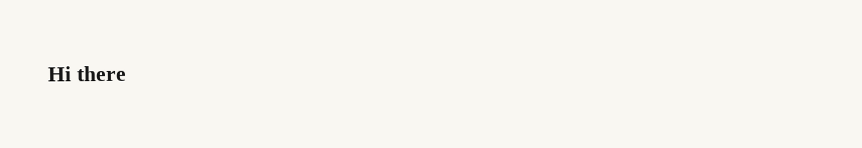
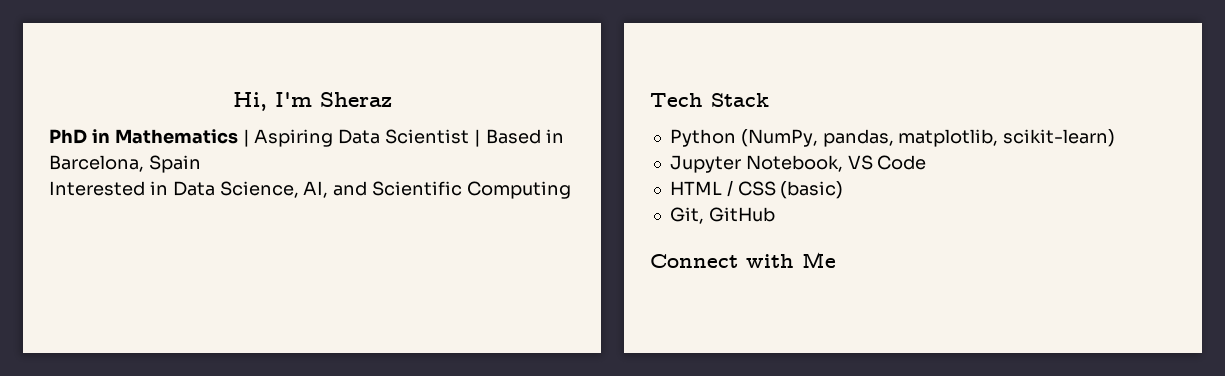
[47,65,127,82] Hi there -> [232,92,392,111] [49,129,564,147] [49,155,201,173] [49,181,572,199] [650,93,769,107] [669,129,1116,147] [669,155,927,173] [669,180,844,199] [669,207,775,224] [650,252,836,268] Hi, I'm Sheraz // PhD in Mathematics | Aspiring Data Scientist | Based in Barcelona, Spain // Interested in Data Science, AI, and Scientific Computing // Tech Stack // Python (NumPy, pandas, matplotlib, scikit-learn) // Jupyter Notebook, VS Code // HTML / CSS (basic) // Git, GitHub // Connect with Me

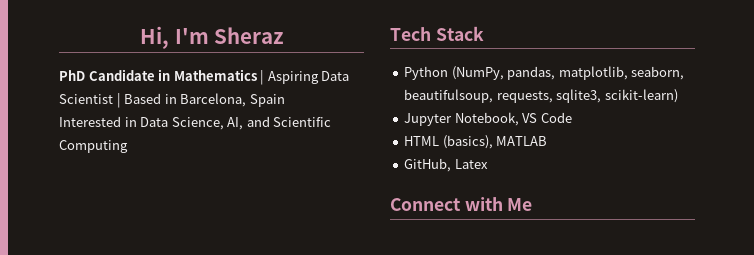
(87, 136) none -> [88,69,155,81] Candidate
(999, 138) none -> [631,66,685,80] [404,89,602,103] seaborn, beautifulsoup, requests, sqlite3,
[726,180,844,199] [669,207,775,224] / CSS (basic) // Git, GitHub -> [442,135,548,149] [404,158,488,172] (basics), MATLAB // GitHub, Latex

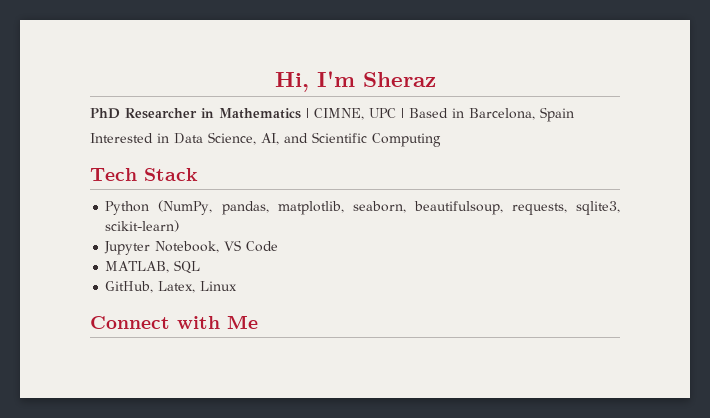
[88,69,155,81] Candidate -> [125,108,197,119] Researcher
[267,71,350,84] [59,94,113,104] Aspiring Data Scientist -> [314,108,396,120] CIMNE, UPC
[404,135,548,149] HTML (basics), MATLAB -> [105,260,201,274] MATLAB, SQL
[454,159,488,169] Latex -> [158,281,238,293] Latex, Linux

